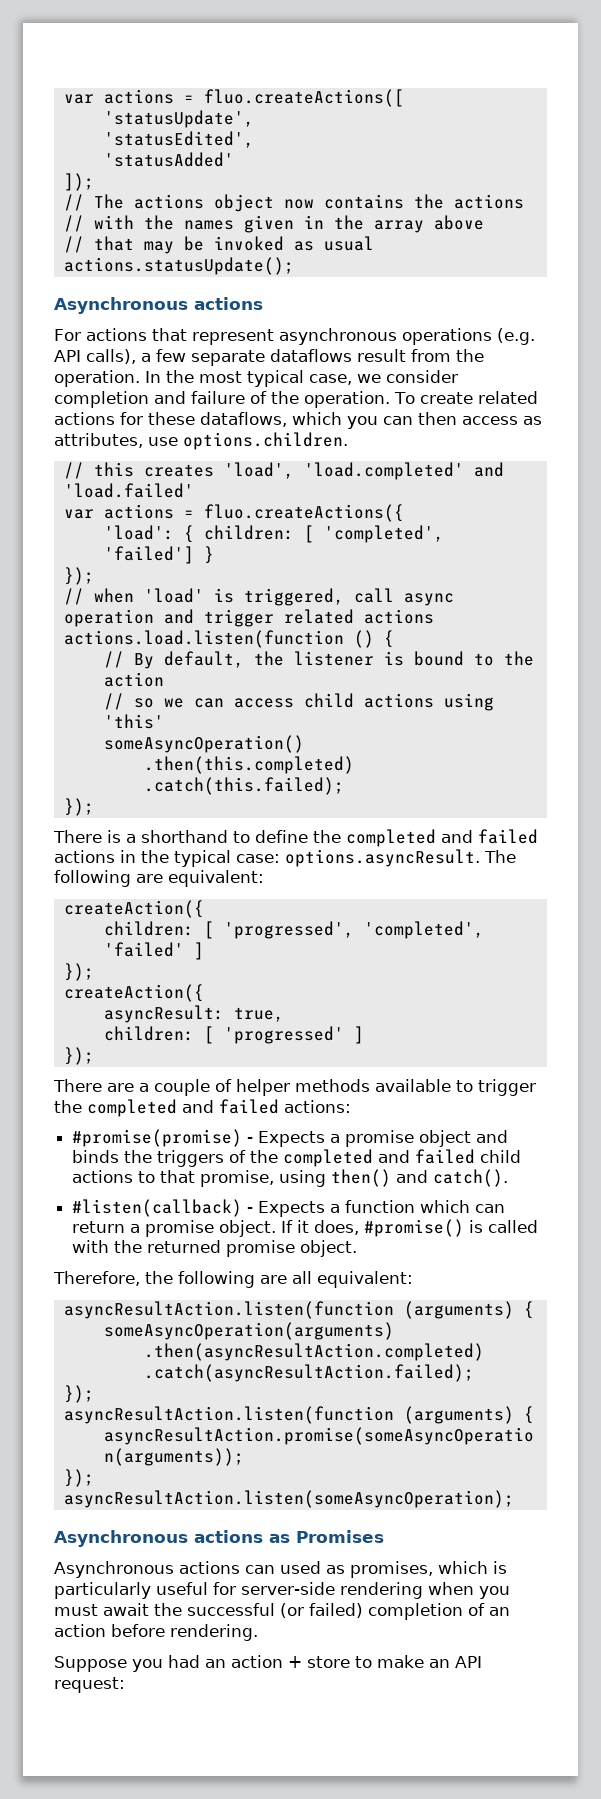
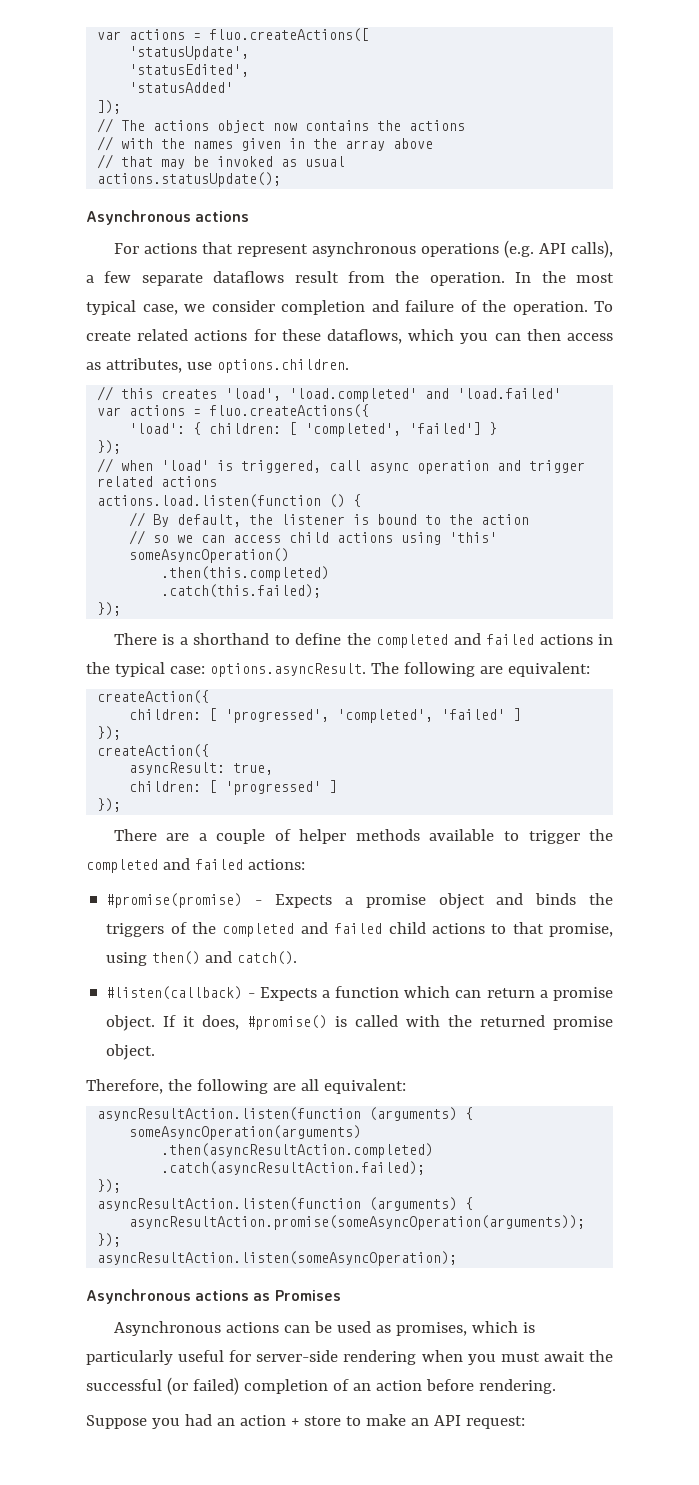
(275, 1569) none -> [313,1321,332,1333] be

